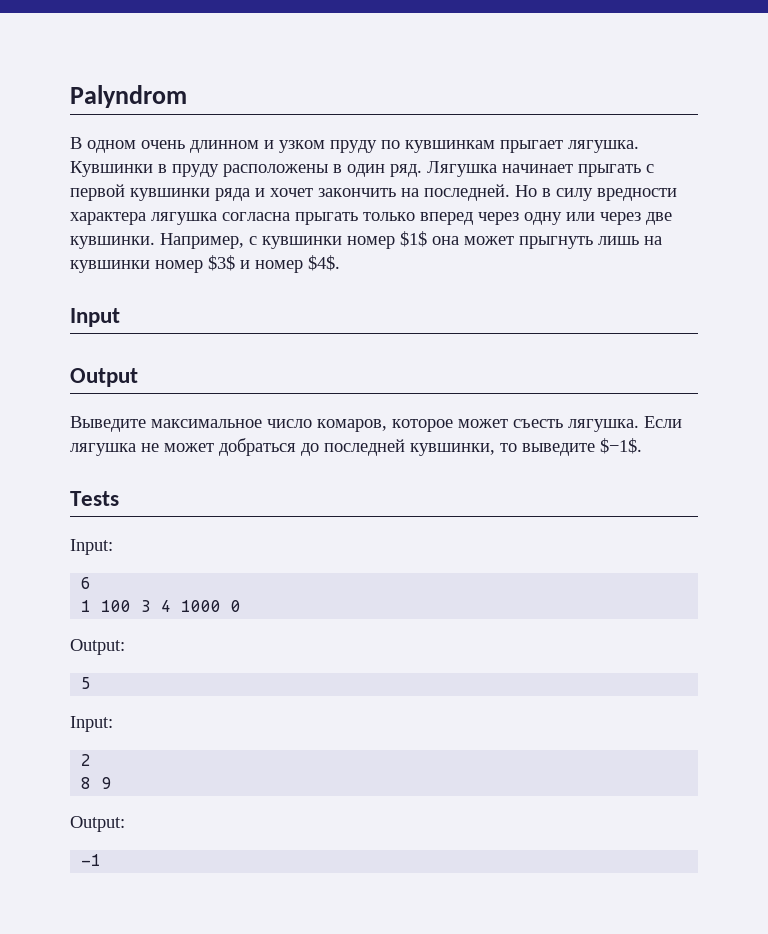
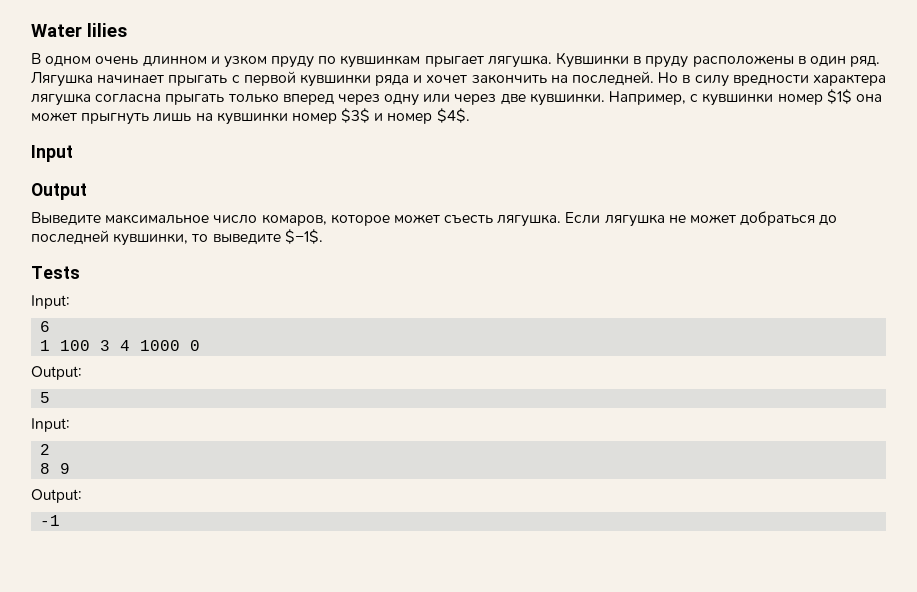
[70,85,187,108] Palyndrom -> [31,23,127,37] Water lilies

